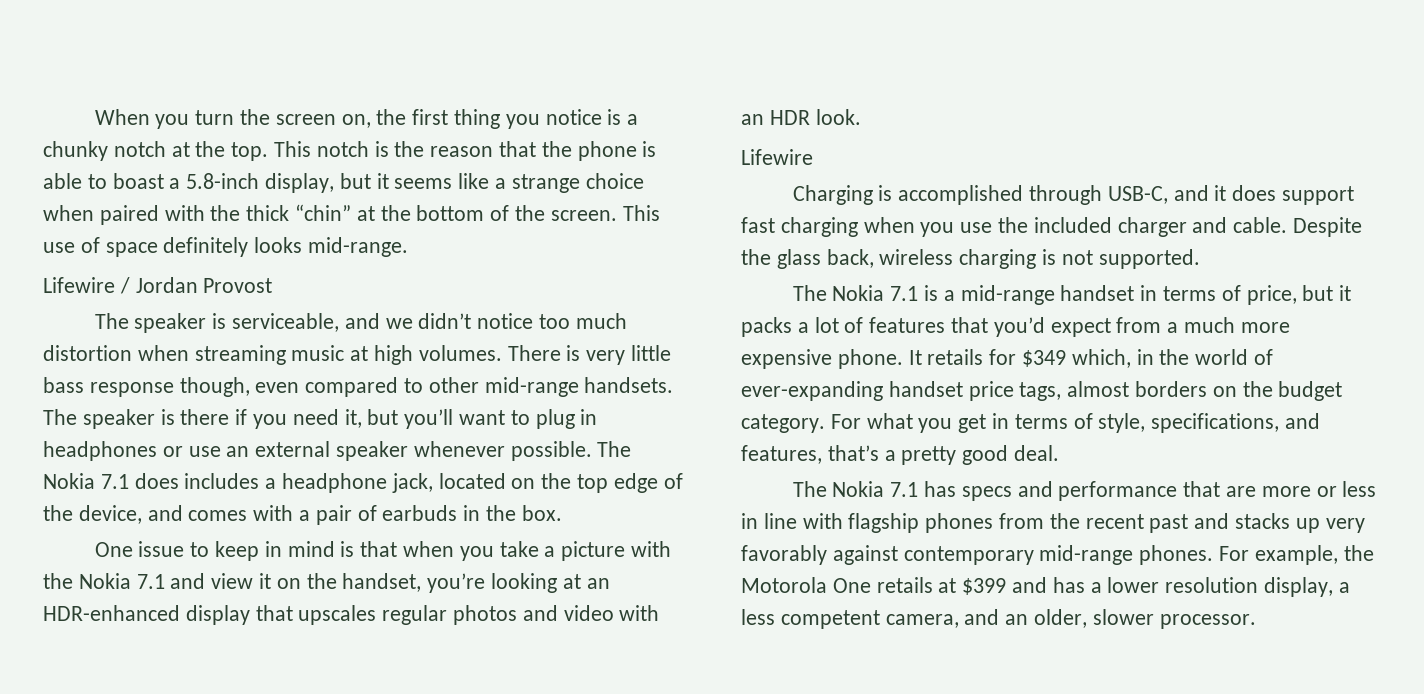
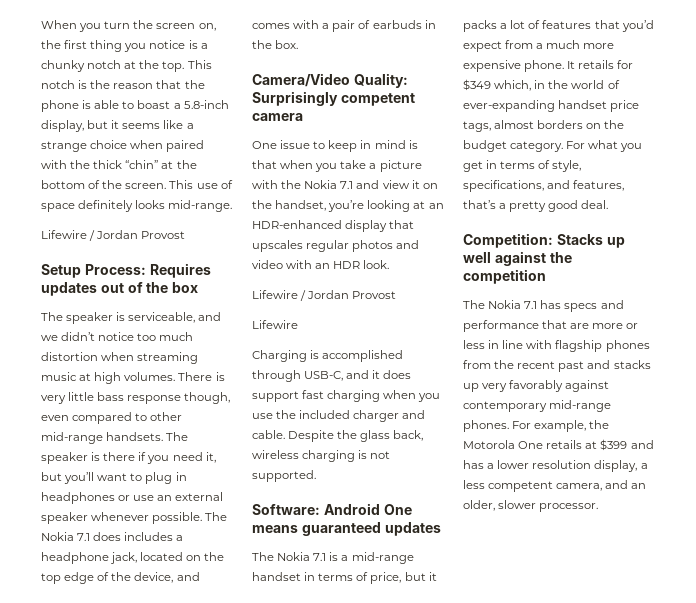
(273, 285) none -> [41,263,211,278] [41,282,199,296] // Setup Process: Requires updates out of the box
(562, 513) none -> [252,73,408,88] [252,91,415,106] [252,113,303,121] // Camera/Video Quality: Surprisingly competent camera
(861, 117) none -> [252,290,397,301] // Lifewire / Jordan Provost
(1200, 259) none -> [252,503,412,515] [252,522,441,536] // Software: Android One means guaranteed updates
(1060, 453) none -> [463,233,625,248] [463,251,572,266] [463,269,546,284] // Competition: Stacks up well against the competition

